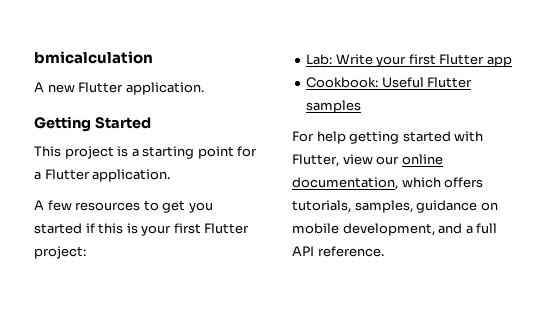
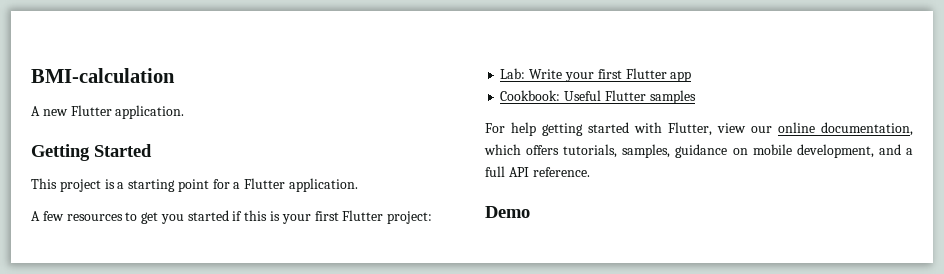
[34,51,153,64] bmicalculation -> [31,68,175,83] BMI-calculation
(384, 251) none -> [485,206,530,218] // Demo

